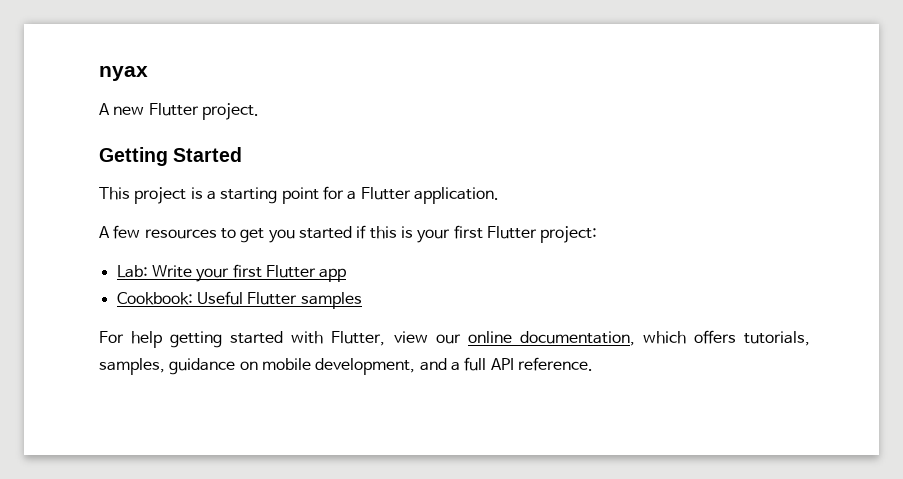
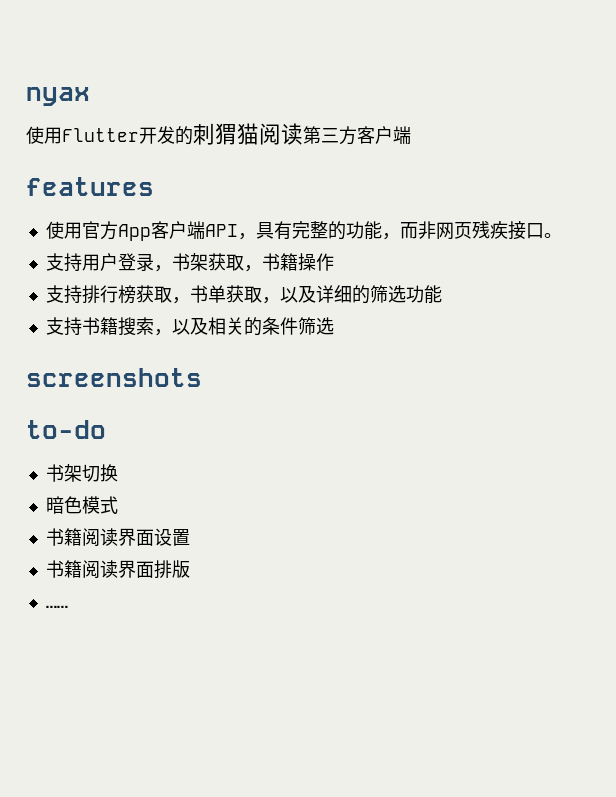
[99,103,259,120] [99,147,243,166] [99,186,499,204] [99,225,598,243] [116,264,347,282] [116,291,362,309] [99,330,811,348] [99,357,593,375] A new Flutter project. // Getting Started // This project is a starting point for a Flutter application. // A few resources to get you started if this is your first Flutter project: // Lab: Write your first Flutter app // Cookbook: Useful Flutter samples // For help getting started with Flutter, view our online documentation, which offers tutorials, samples, guidance on mobile development, and a full API reference. -> [26,123,411,145] [26,177,154,196] [45,221,562,241] [45,253,334,272] [45,285,442,304] [45,317,334,336] [26,368,202,387] [26,420,106,439] [45,464,118,482] [45,496,118,514] [45,528,190,546] [45,560,190,579] [45,605,68,608] 使用Flutter开发的刺猬猫阅读第三方客户端 // features // 使用官方App客户端API，具有完整的功能，而非网页残疾接口。 // 支持用户登录，书架获取，书籍操作 // 支持排行榜获取，书单获取，以及详细的筛选功能 // 支持书籍搜索，以及相关的条件筛选 // screenshots // to-do // 书架切换 // 暗色模式 // 书籍阅读界面设置 // 书籍阅读界面排版 // ……

